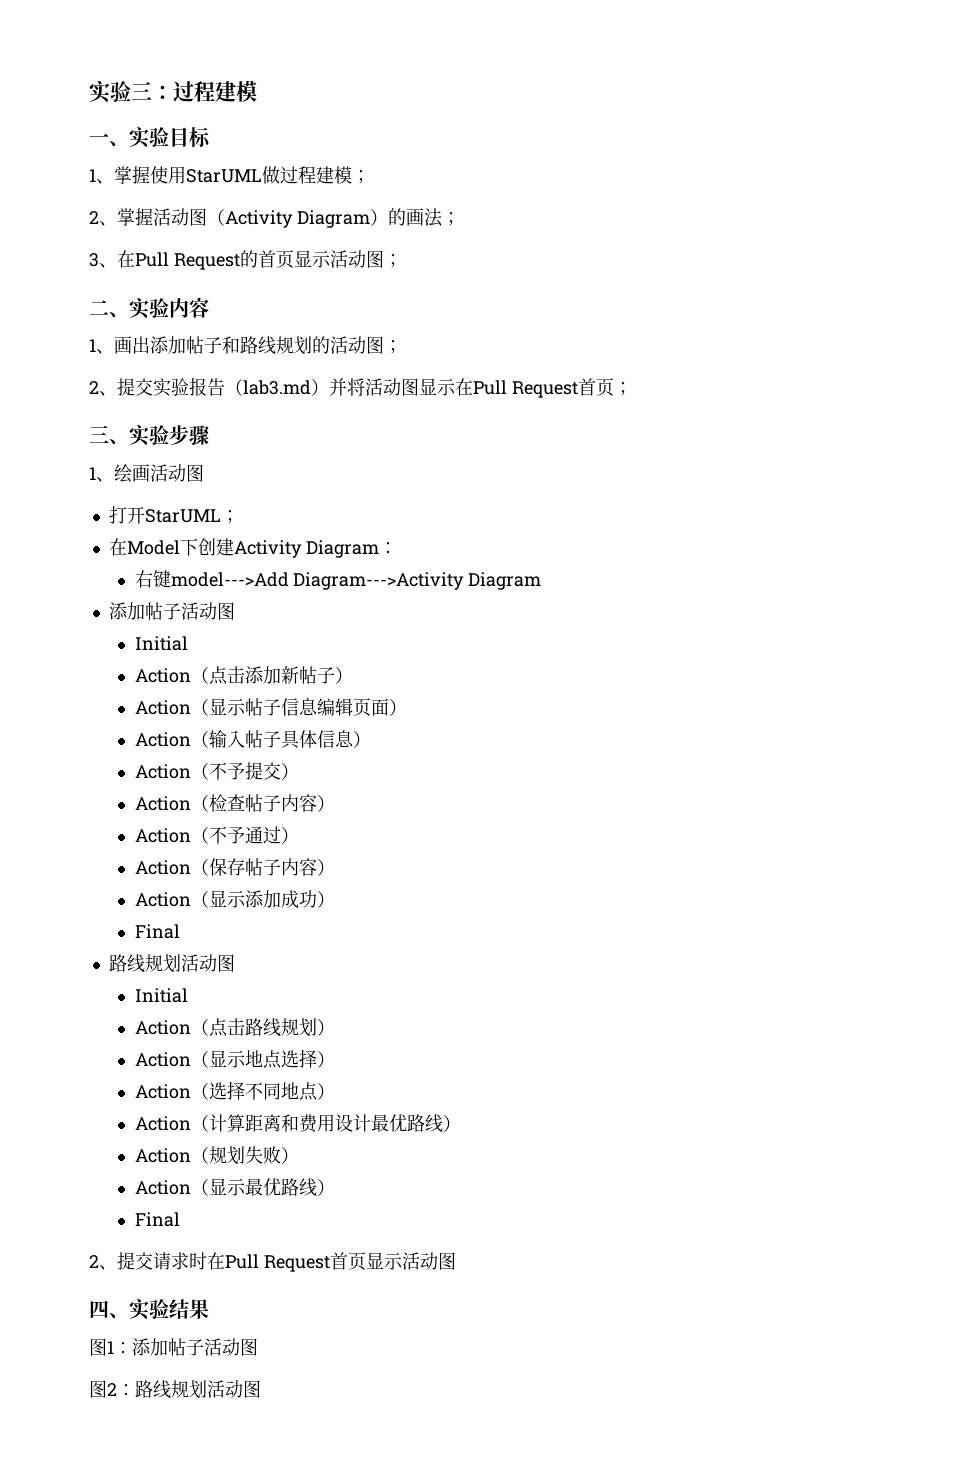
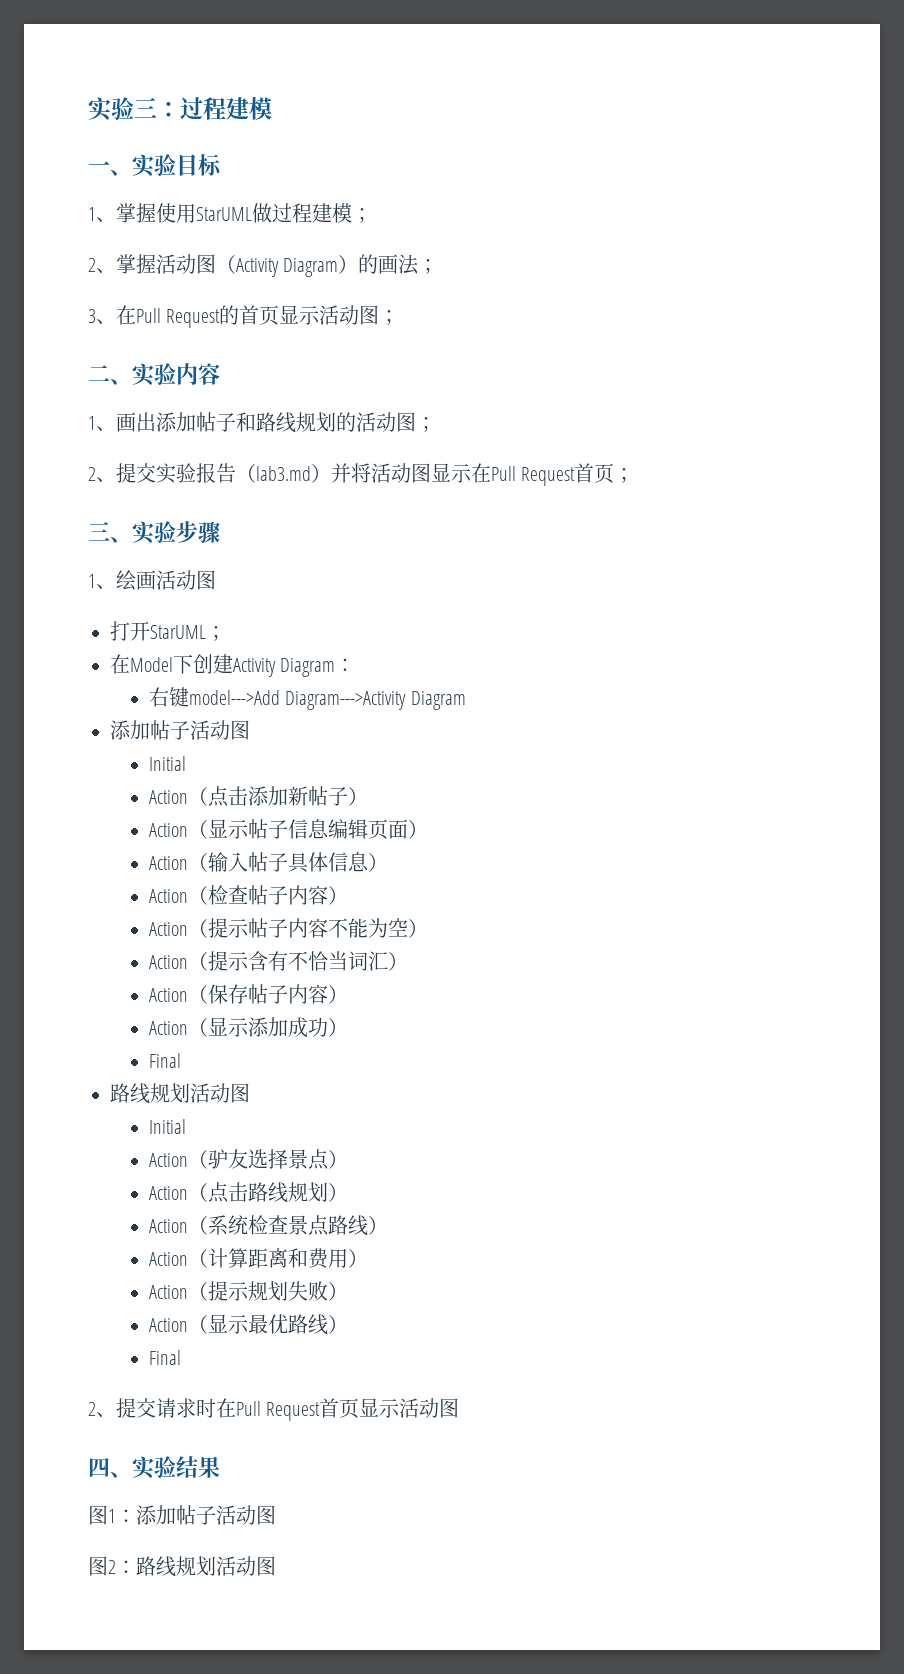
[134,762,299,780] // Action（不予提交） -> (389, 862) none
[208,826,281,844] 不予通过 -> [208,918,429,938] [149,951,389,971] 提示帖子内容不能为空） // Action（提示含有不恰当词汇
(188, 995) none -> [149,1149,349,1170] // Action（驴友选择景点）
[208,1049,335,1069] [134,1081,318,1101] 显示地点选择） // Action（选择不同地点 -> [208,1215,369,1236] 系统检查景点路线
[334,1114,461,1133] [134,1147,209,1164] 设计最优路线） // Action（ -> [348,1249,369,1268] [149,1281,250,1301] ） // Action（提示

